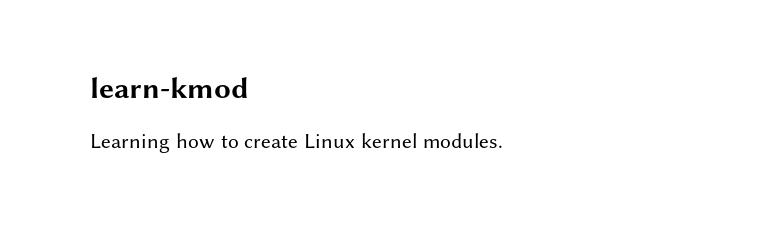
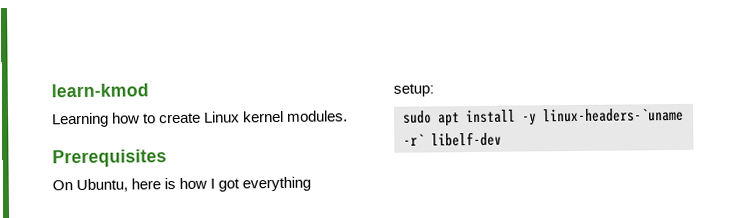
(503, 140) none -> [52,149,167,168] [52,176,312,193] [393,83,434,97] [403,107,684,127] [403,131,502,147] // Prerequisites // On Ubuntu, here is how I got everything setup: // sudo apt install -y linux-headers-`uname -r` libelf-dev

